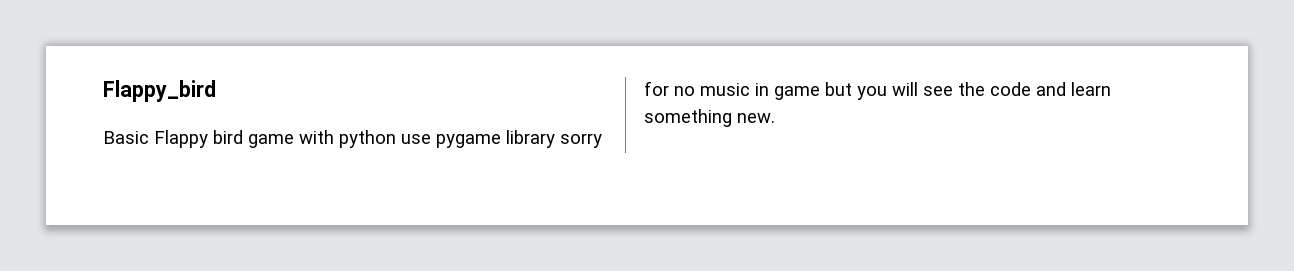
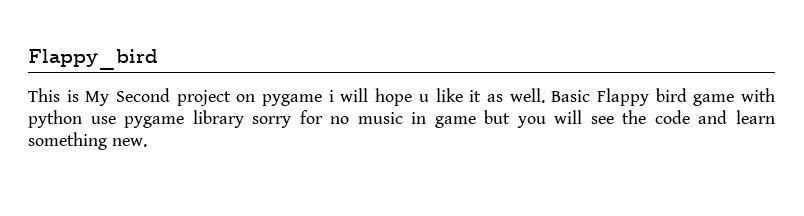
(216, 91) none -> [28,88,545,106] This is My Second project on pygame i will hope u like it as well.

